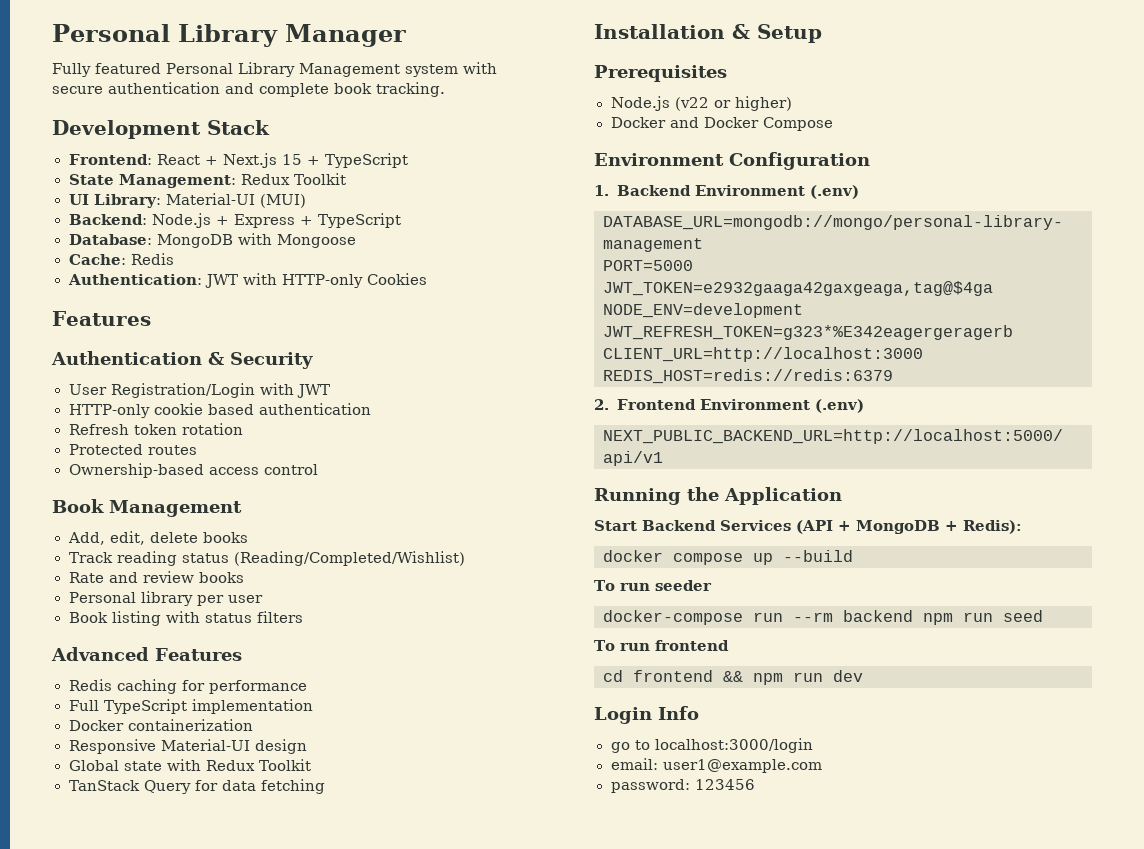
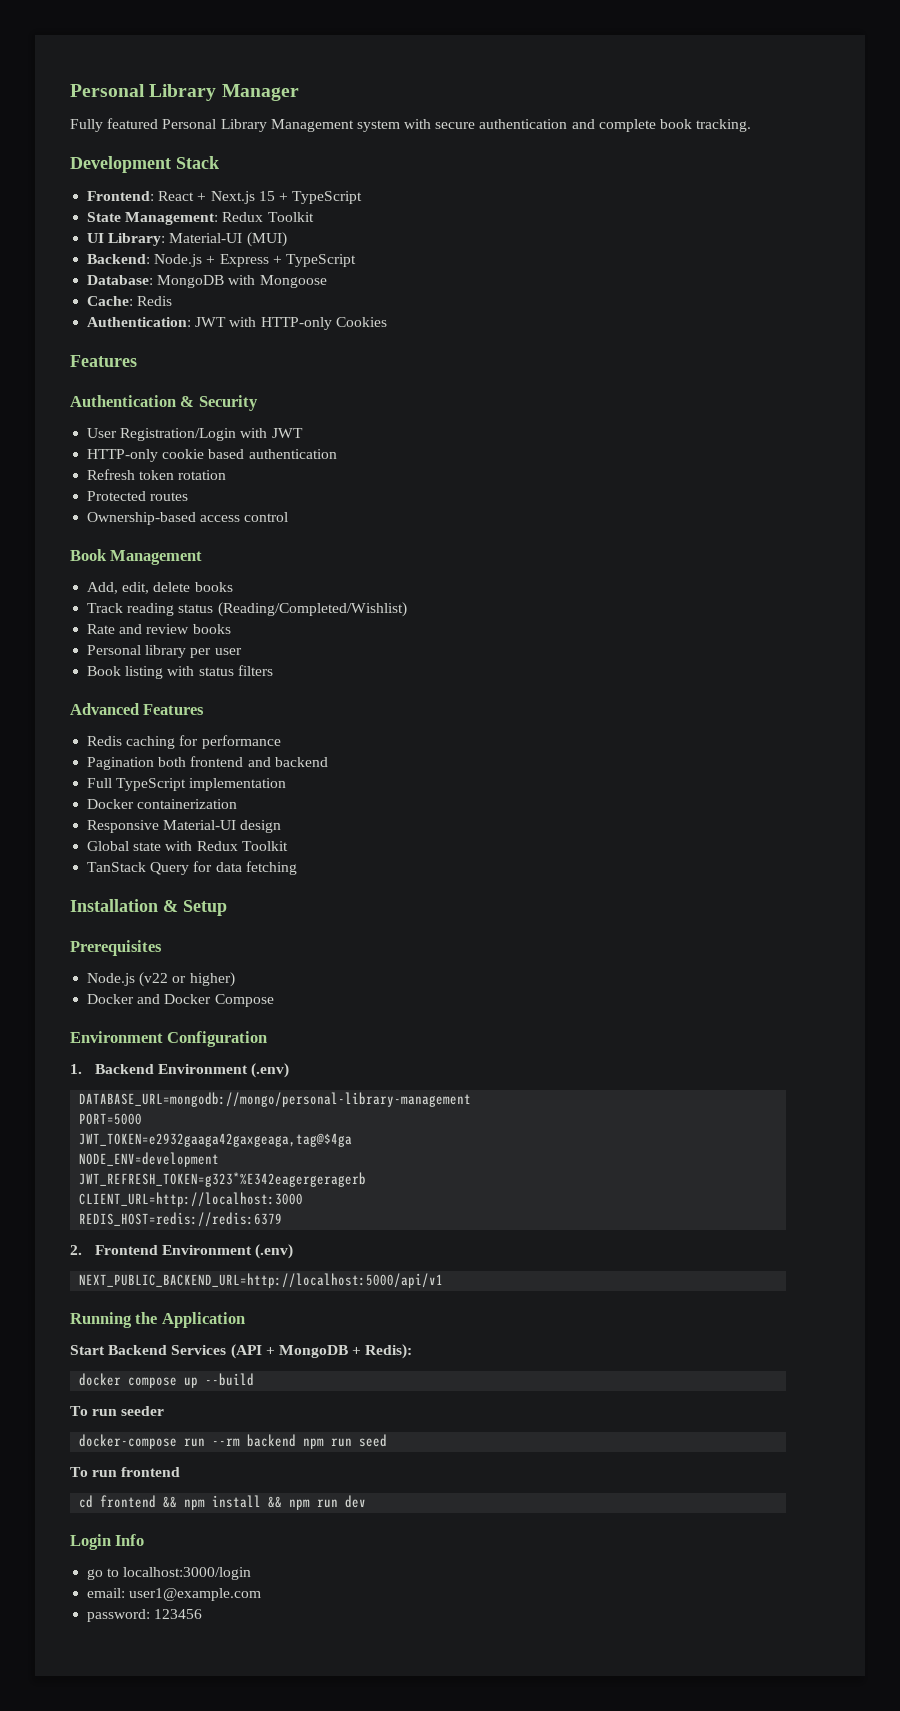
(307, 687) none -> [87,756,328,770] // Pagination both frontend and backend
(783, 679) none -> [212,1495,311,1510] install && npm

